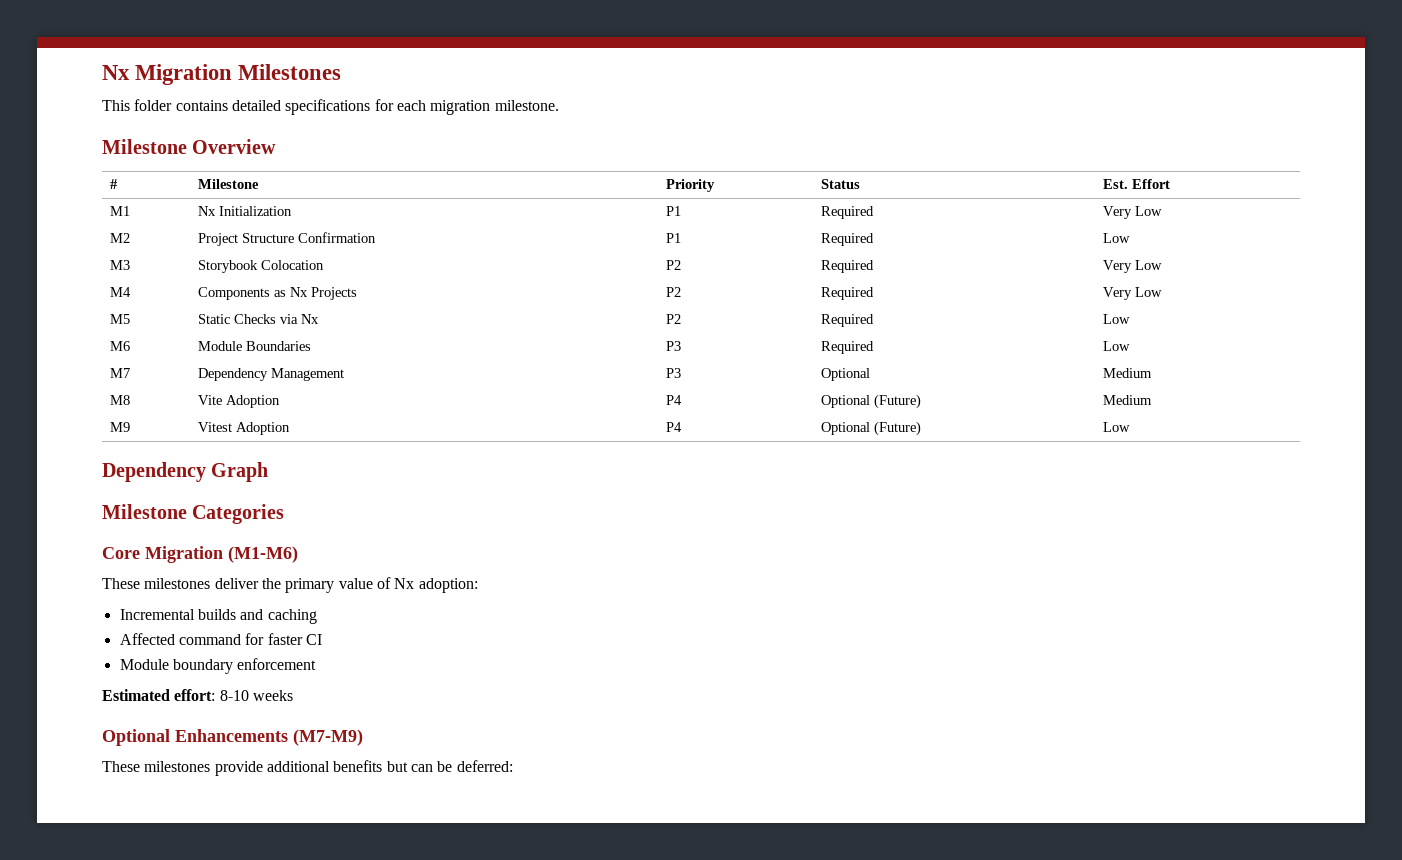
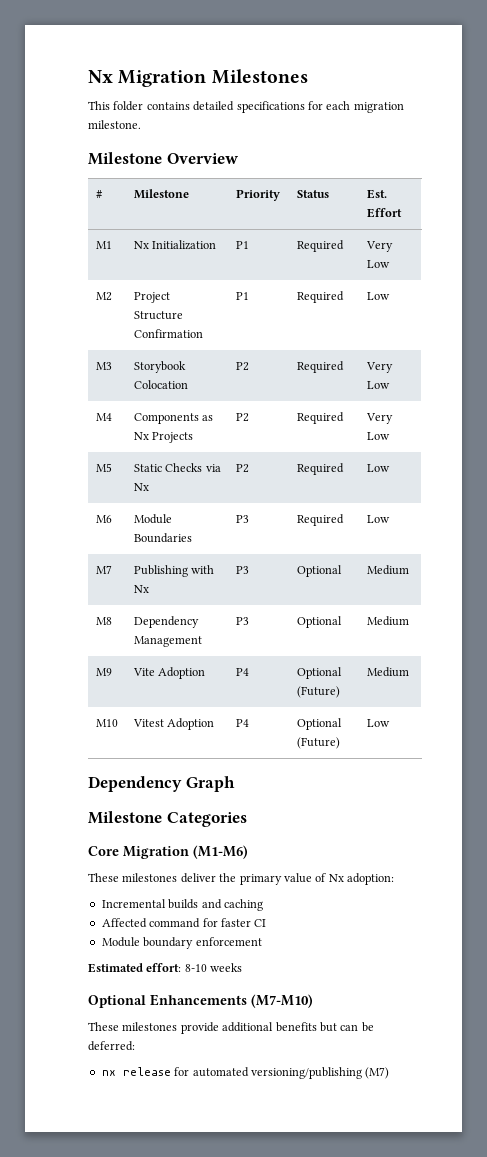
(131, 373) none -> [133,565,215,577] [133,585,149,593] [235,566,249,574] [296,565,342,577] [366,565,409,575] [95,617,112,625] | Publishing with Nx | P3 | Optional | Medium // M8
[110,395,131,405] M8 -> [95,668,112,676] M9
[110,422,131,432] M9 -> [95,719,118,727] M10
[293,729,363,746] (M7-M9) -> [251,994,313,1008] (M7-M10)
(513, 766) none -> [101,1067,390,1079] // nx release for automated versioning/publishing (M7)

